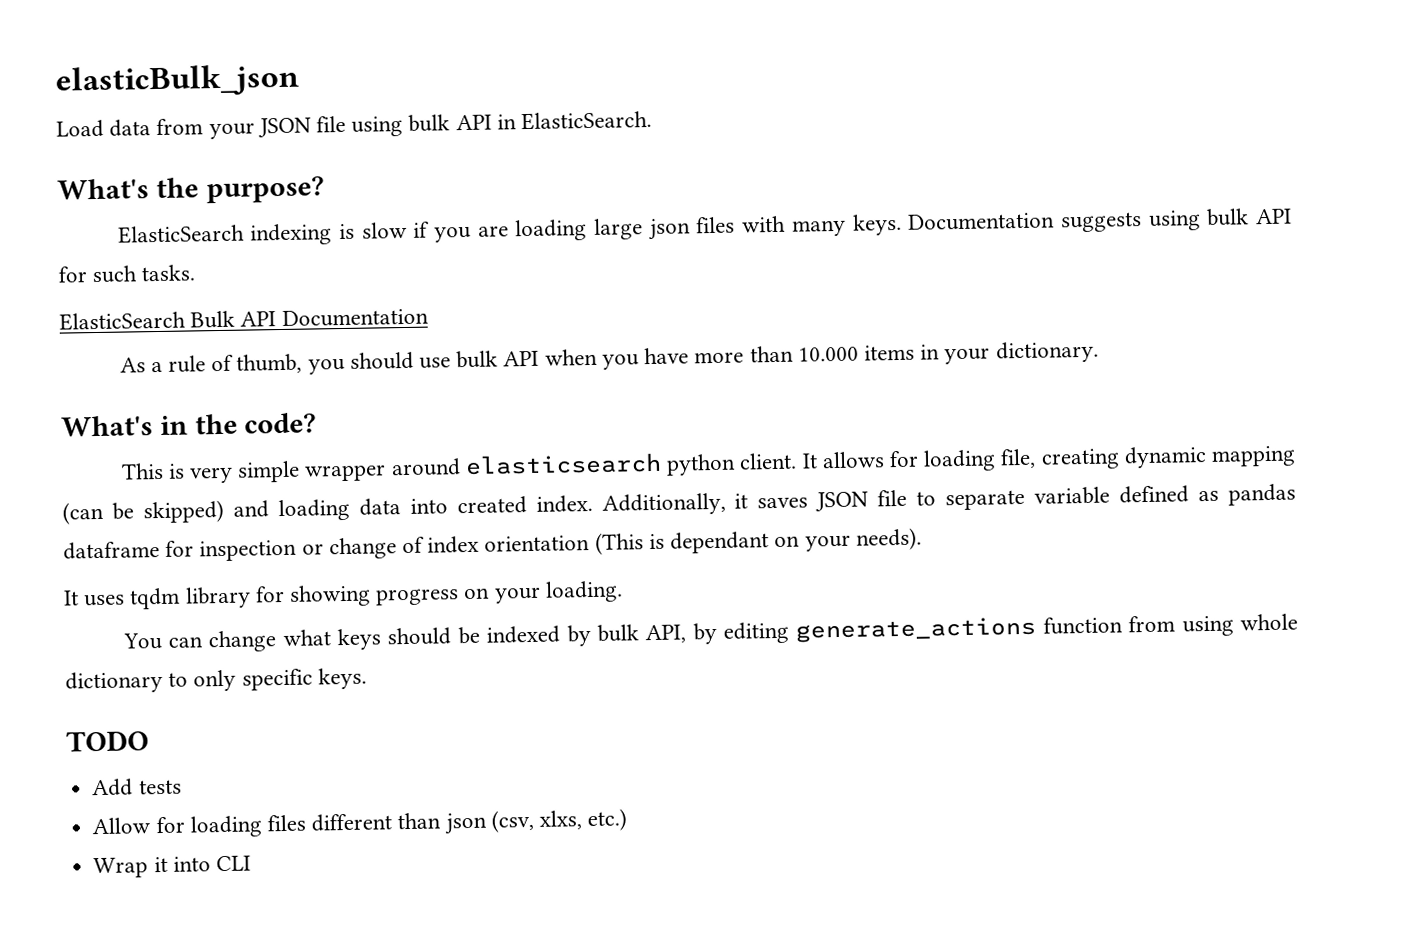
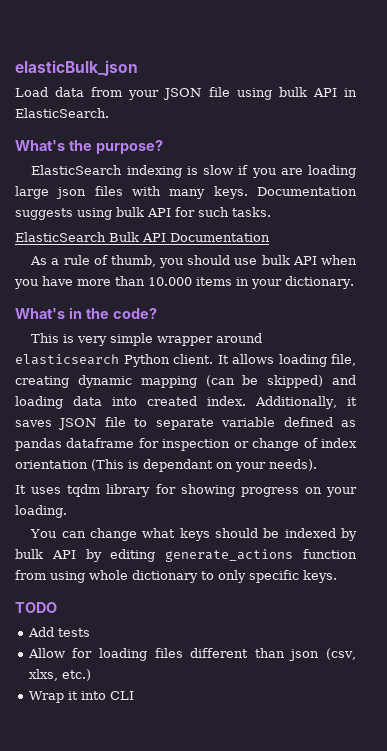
[666,453,737,476] python -> [123,354,170,367] Python
[888,450,919,468] for -> (274, 359) none
[645,624,687,644] API, -> [51,550,76,559] API

